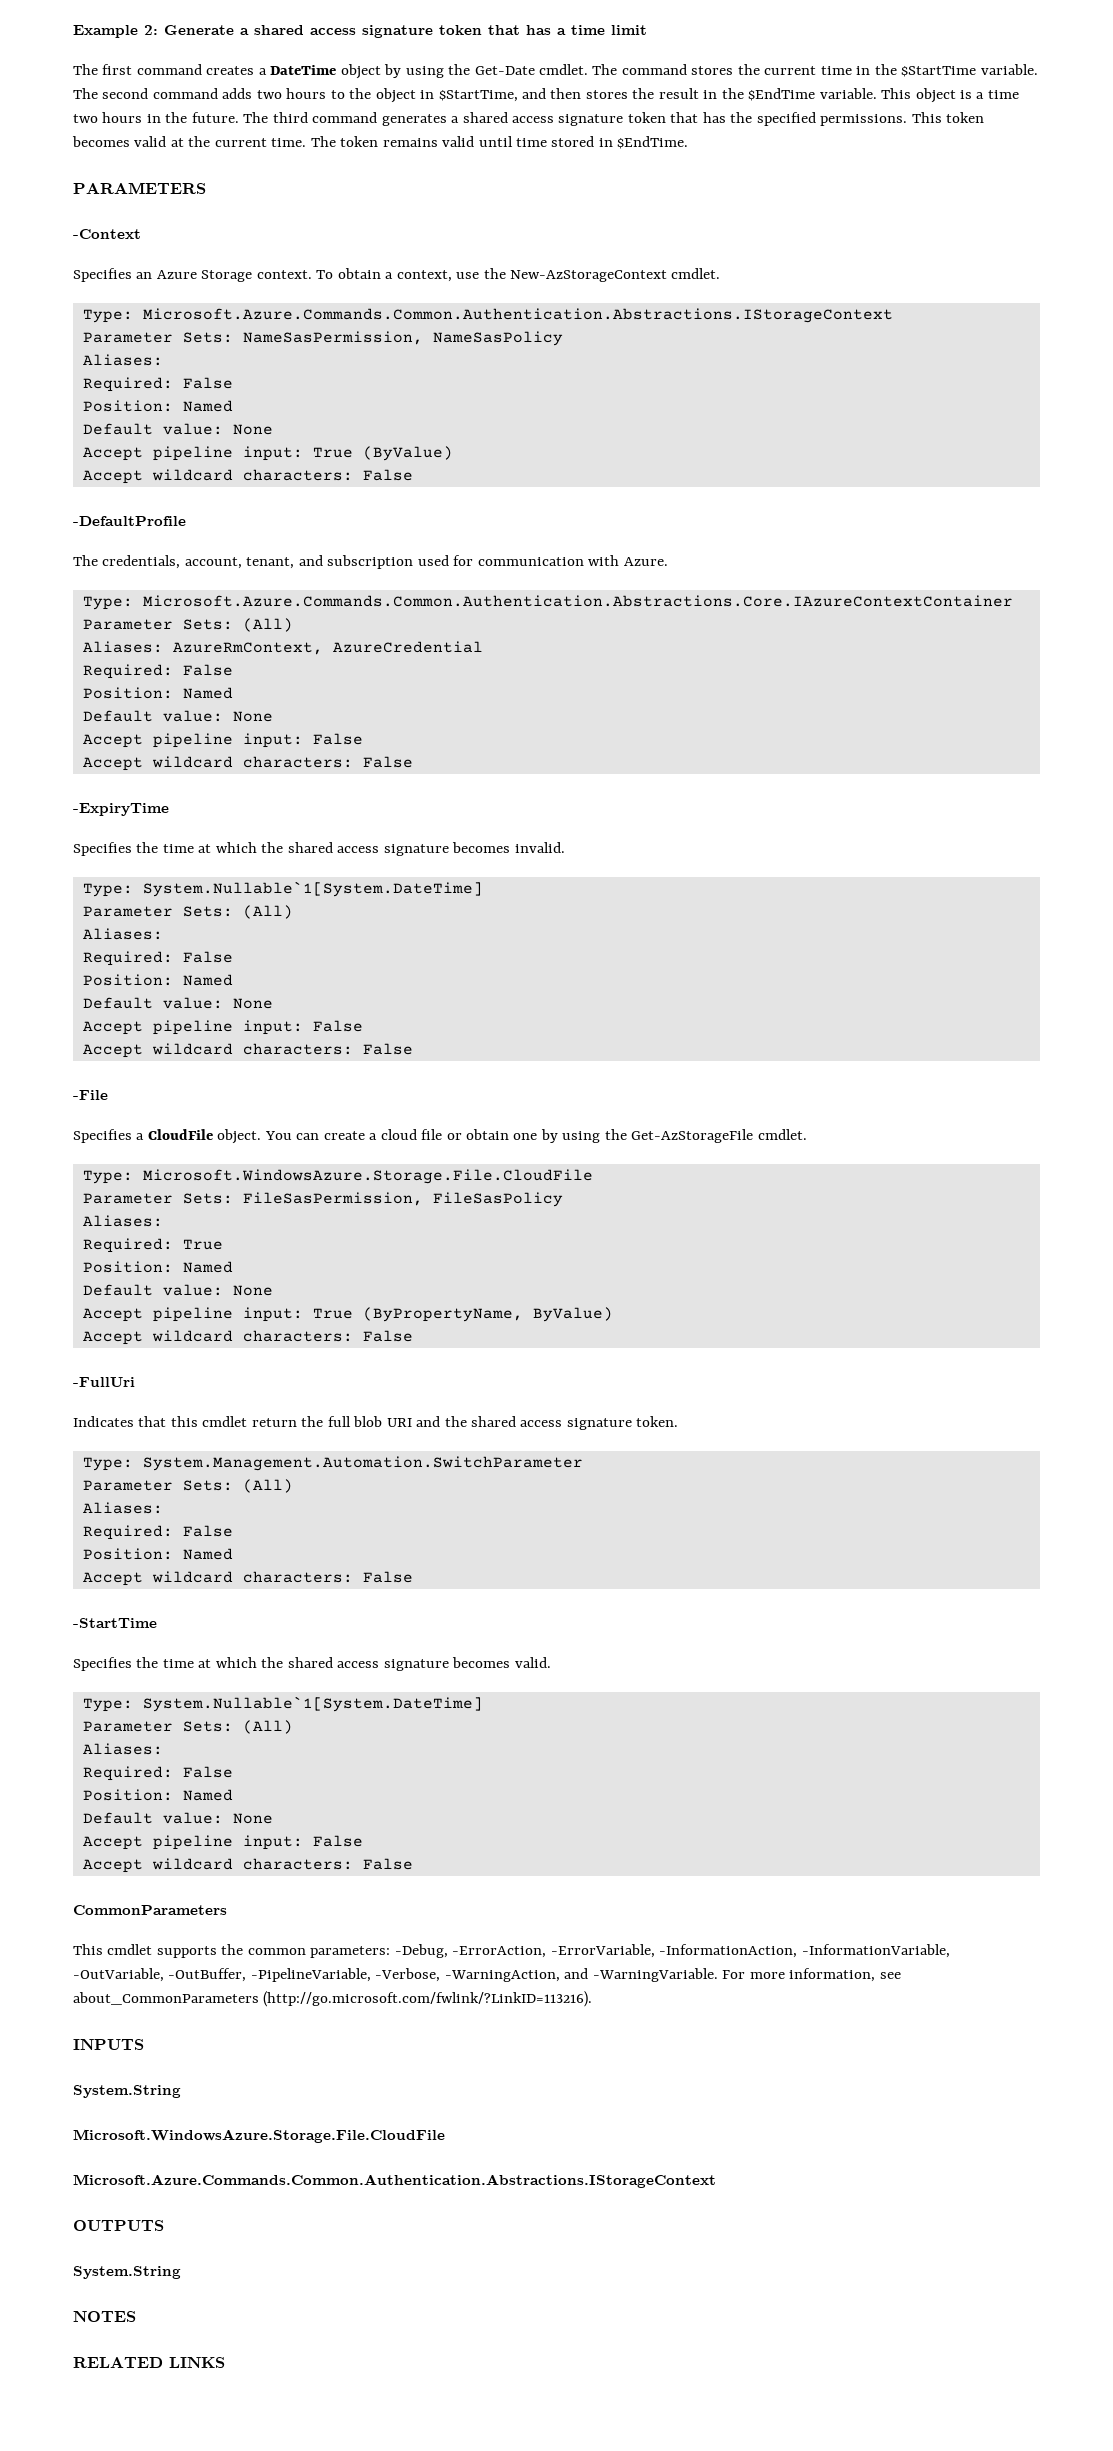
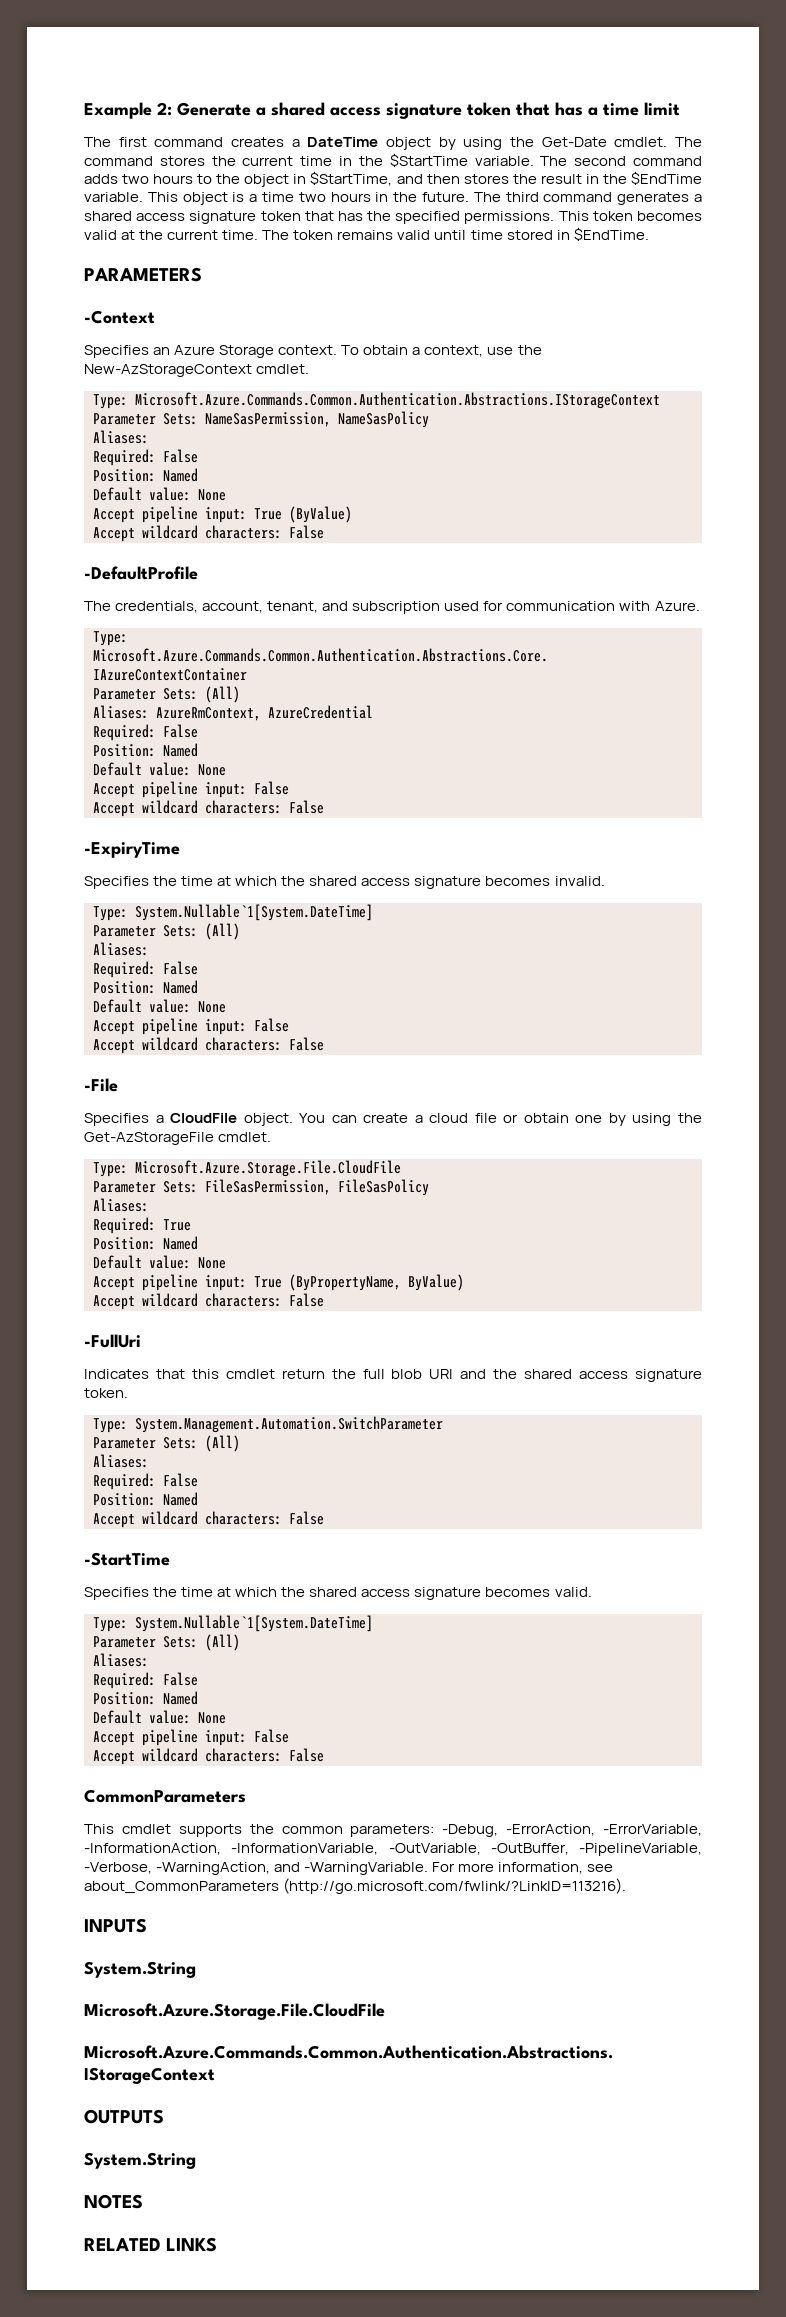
[142,1169,593,1184] Microsoft.WindowsAzure.Storage.File.CloudFile -> [135,1160,401,1177] Microsoft.Azure.Storage.File.CloudFile
[73,2129,445,2143] Microsoft.WindowsAzure.Storage.File.CloudFile -> [84,2003,385,2020] Microsoft.Azure.Storage.File.CloudFile

